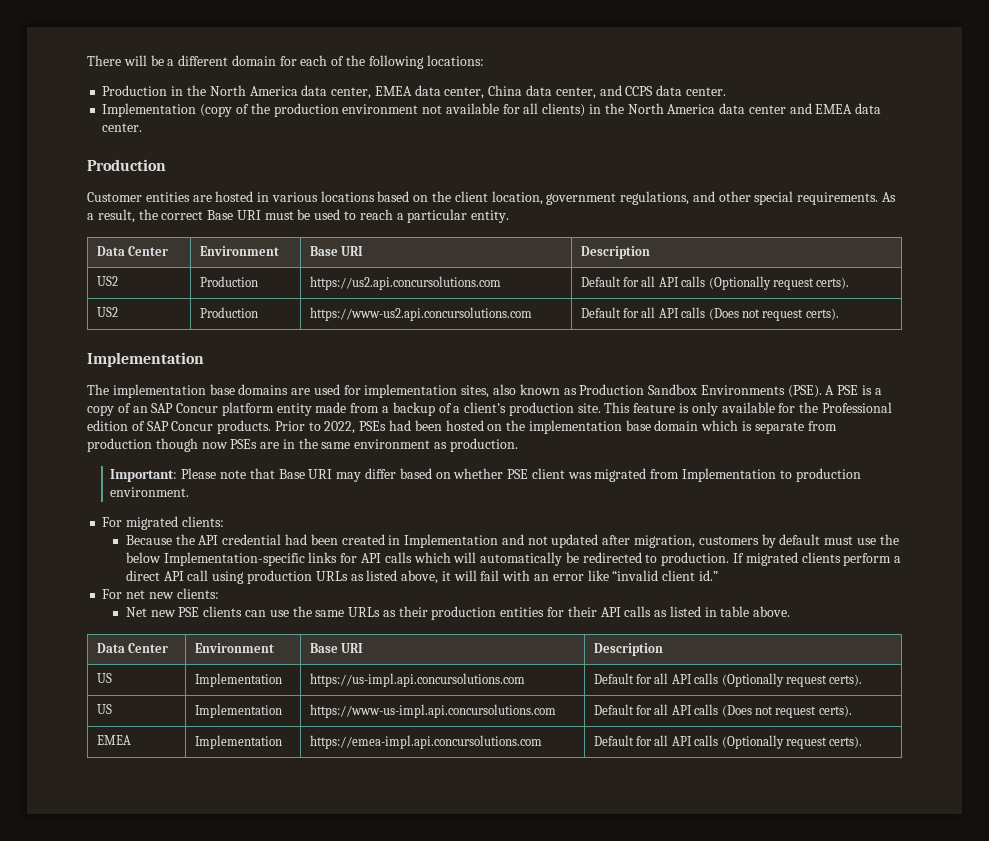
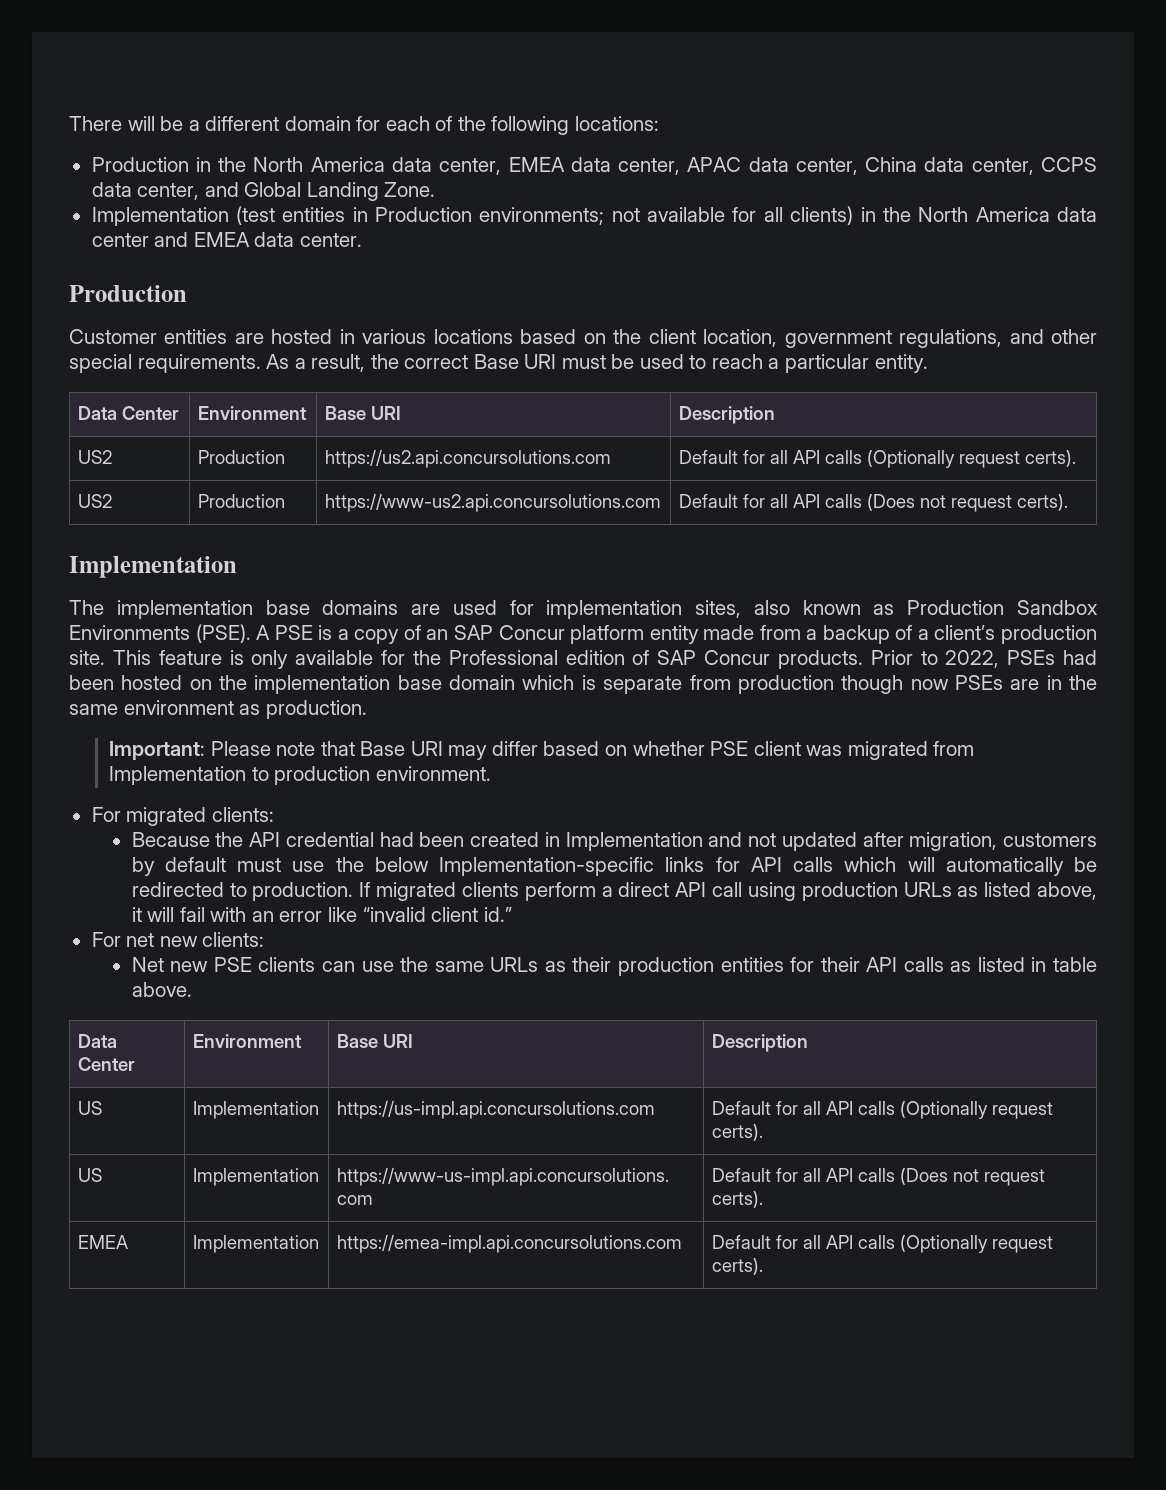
(485, 93) none -> [687,157,858,175] APAC data center,
[599,85,622,96] and -> (1034, 166) none
[685,87,726,96] [102,103,419,117] center. // Implementation (copy of the production environment -> [137,182,436,201] [91,206,605,226] center, and Global Landing Zone. // Implementation (test entities in Production environments;

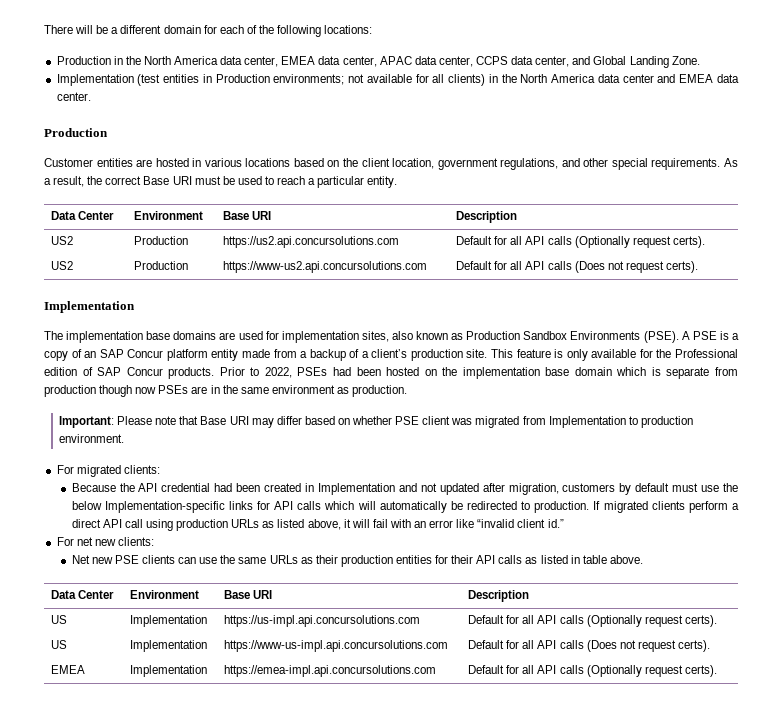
[865,157,1034,175] China data center, -> (473, 61) none

